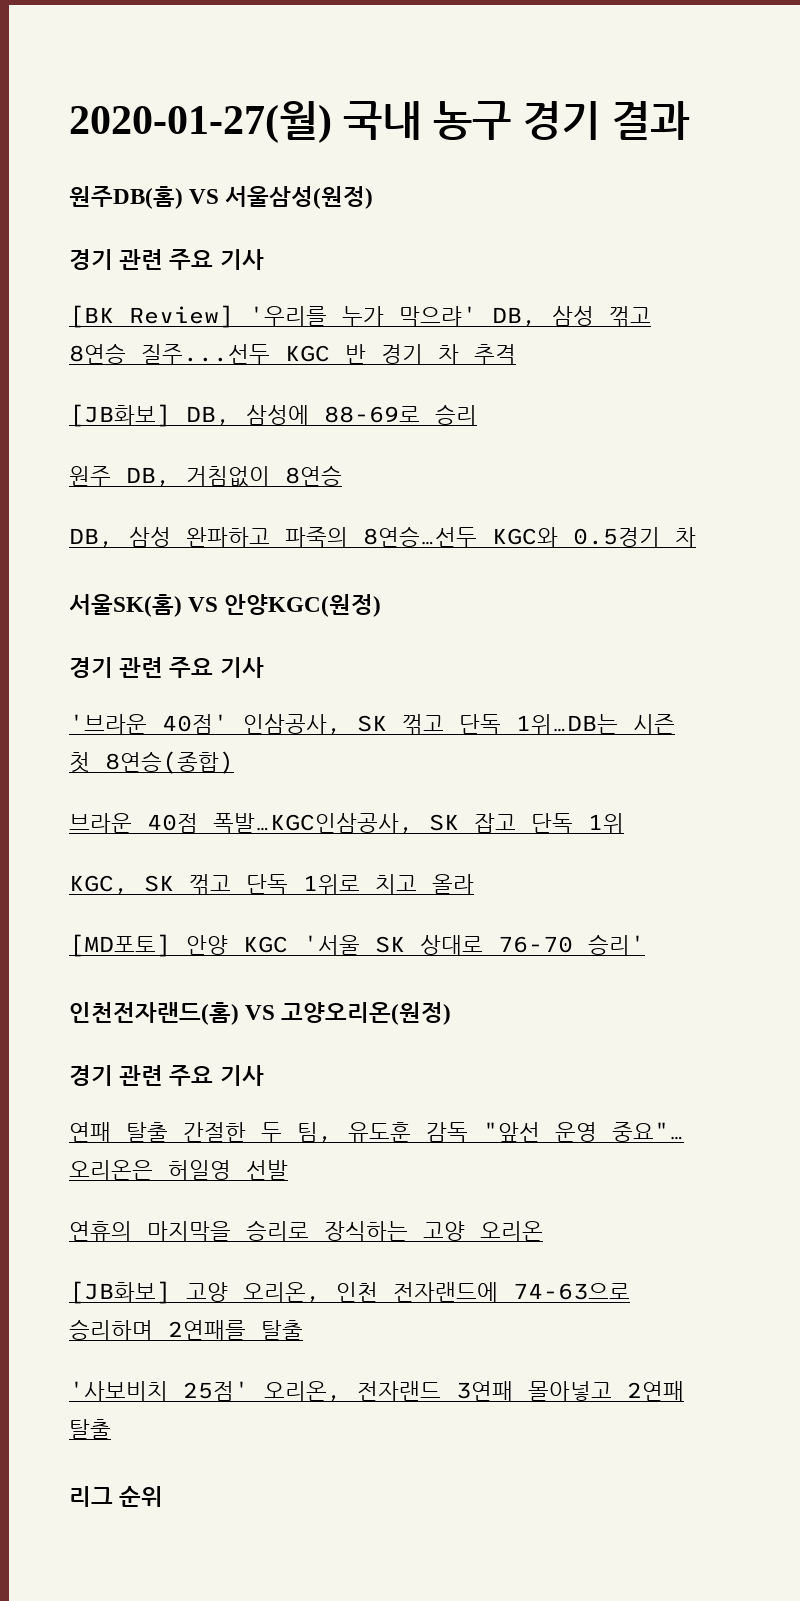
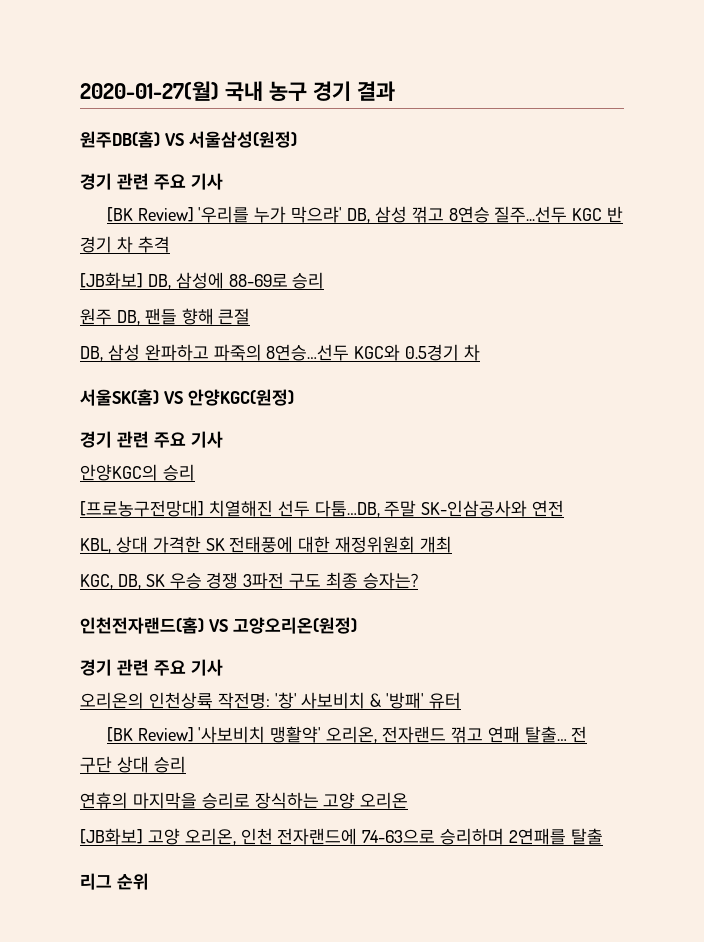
[186,465,342,487] 거침없이 8연승 -> [144,308,251,325] 팬들 향해 큰절
[69,714,675,735] [69,751,234,774] [69,813,624,834] [69,874,474,895] [69,934,645,957] '브라운 40점' 인삼공사, SK 꺾고 단독 1위…DB는 시즌 첫 8연승(종합) // 브라운 40점 폭발…KGC인삼공사, SK 잡고 단독 1위 // KGC, SK 꺾고 단독 1위로 치고 올라 // [MD포토] 안양 KGC '서울 SK 상대로 76-70 승리' -> [80,464,195,481] [80,500,565,517] [80,536,453,553] [80,572,418,589] 안양KGC의 승리 // [프로농구전망대] 치열해진 선두 다툼…DB, 주말 SK-인삼공사와 연전 // KBL, 상대 가격한 SK 전태풍에 대한 재정위원회 개최 // KGC, DB, SK 우승 경쟁 3파전 구도 최종 승자는?
[69,1122,684,1143] [69,1160,288,1180] 연패 탈출 간절한 두 팀, 유도훈 감독 "앞선 운영 중요"… 오리온은 허일영 선발 -> [80,692,462,709] [106,726,588,743] [80,756,186,773] 오리온의 인천상륙 작전명: '창' 사보비치 & '방패' 유터 // [BK Review] '사보비치 맹활약' 오리온, 전자랜드 꺾고 연패 탈출… 전 구단 상대 승리
[69,1381,684,1402] [69,1419,111,1439] // '사보비치 25점' 오리온, 전자랜드 3연패 몰아넣고 2연패 탈출 -> (603, 836) none

